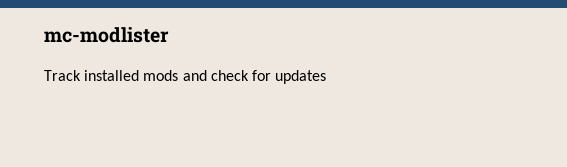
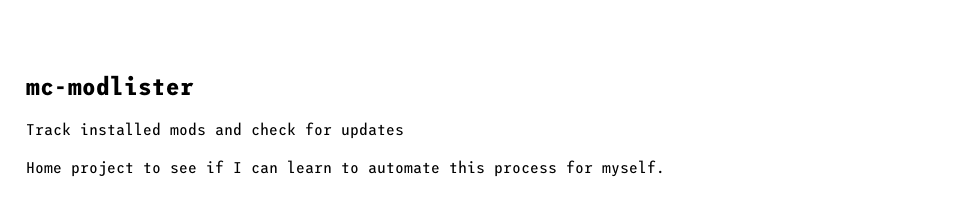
(327, 77) none -> [26,160,665,177] // Home project to see if I can learn to automate this process for myself.

